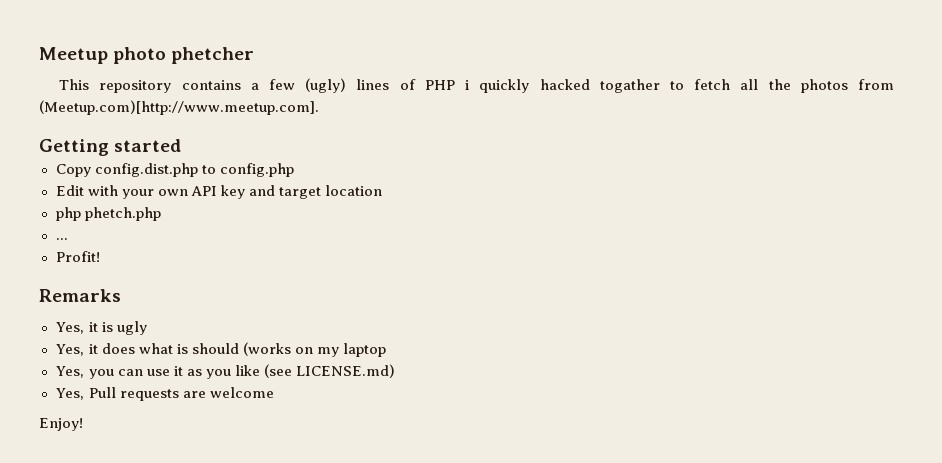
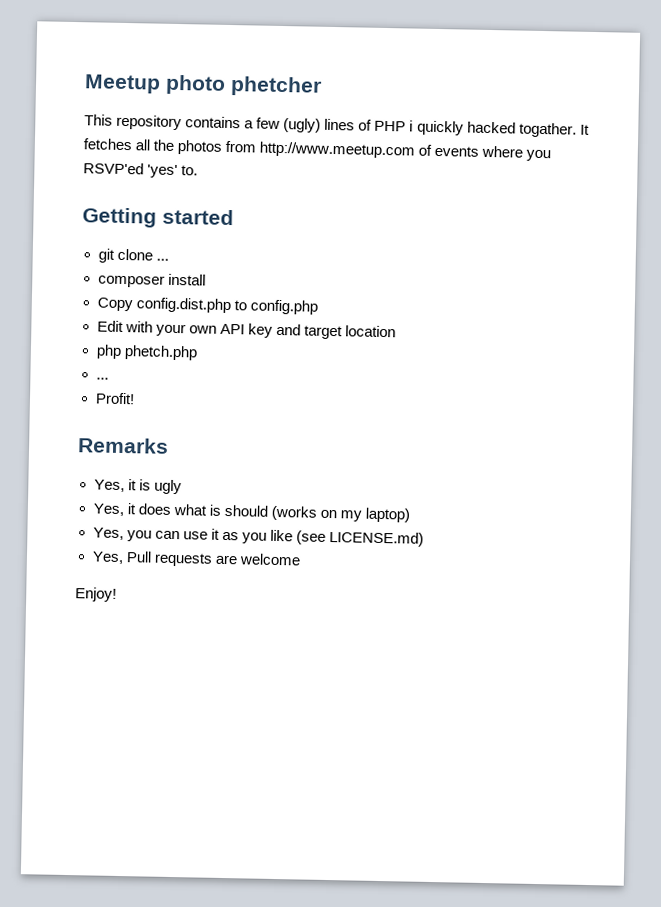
[599,79,731,93] togather to fetch -> [518,122,590,138] [83,138,132,151] togather. It fetches
[39,100,319,115] [39,139,182,156] (Meetup.com)[http://www.meetup.com]. // Getting started -> [259,141,552,162] [83,162,199,179] [82,207,234,228] [97,248,169,263] [97,273,206,288] http://www.meetup.com of events where you RSVP'ed 'yes' to. // Getting started // git clone ... // composer install
[342,343,386,357] laptop -> [364,507,410,523] laptop)

